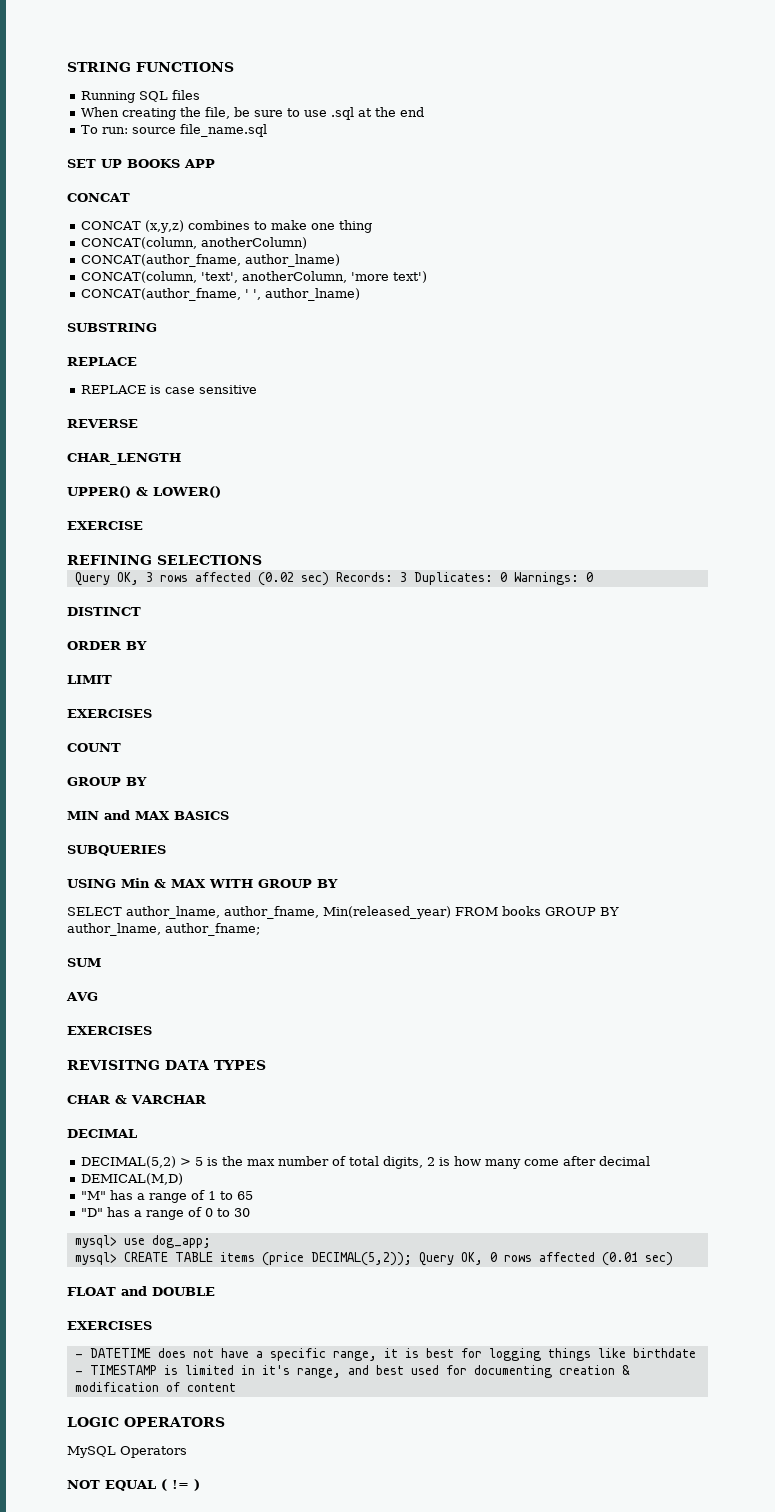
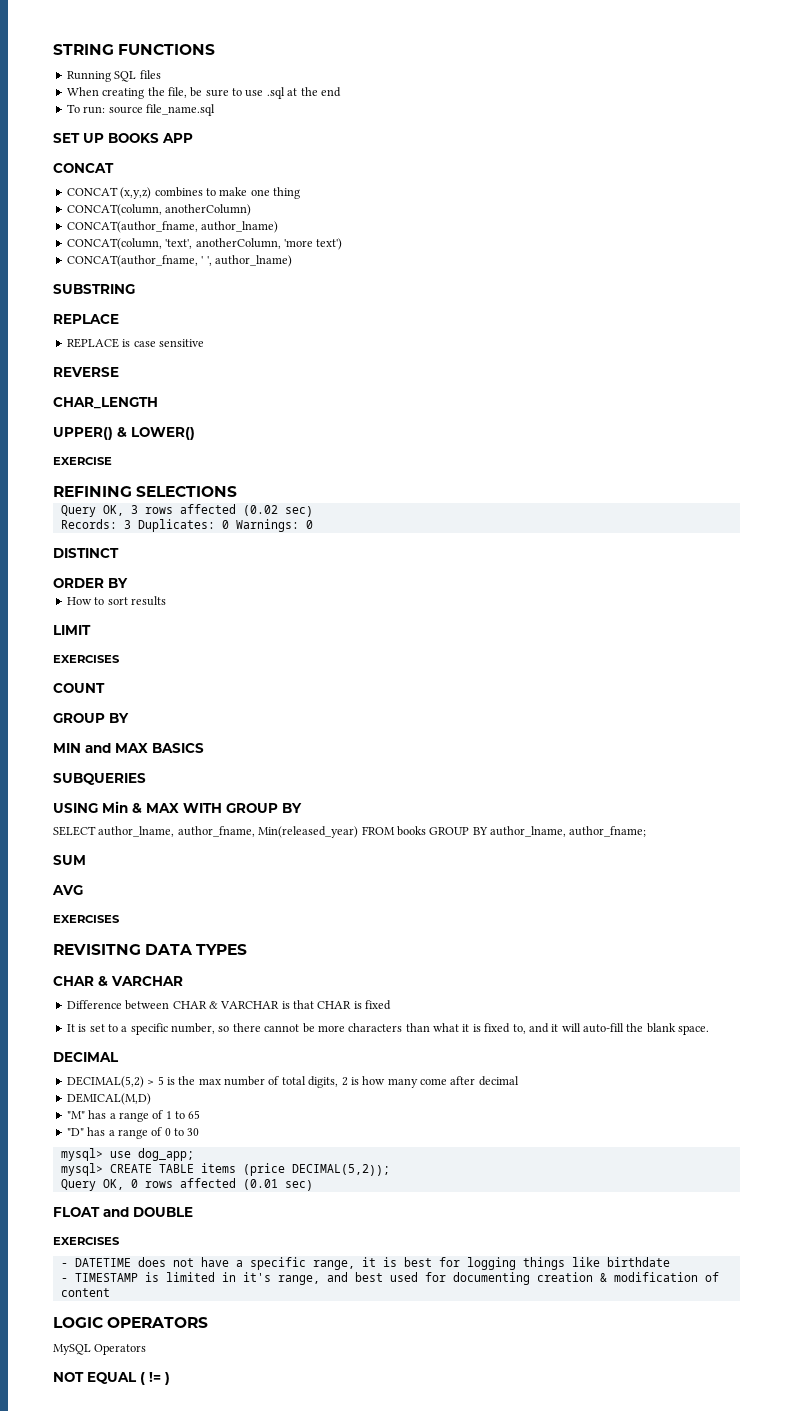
(329, 579) none -> (313, 511) //
(147, 645) none -> [66,596,166,606] // How to sort results
(206, 1099) none -> [66,1000,392,1010] [66,1023,710,1035] // Difference between CHAR & VARCHAR is that CHAR is fixed // It is set to a specific number, so there cannot be more characters than what it is fixed to, and it will auto-fill the blank space.
(412, 1259) none -> (390, 1170) //

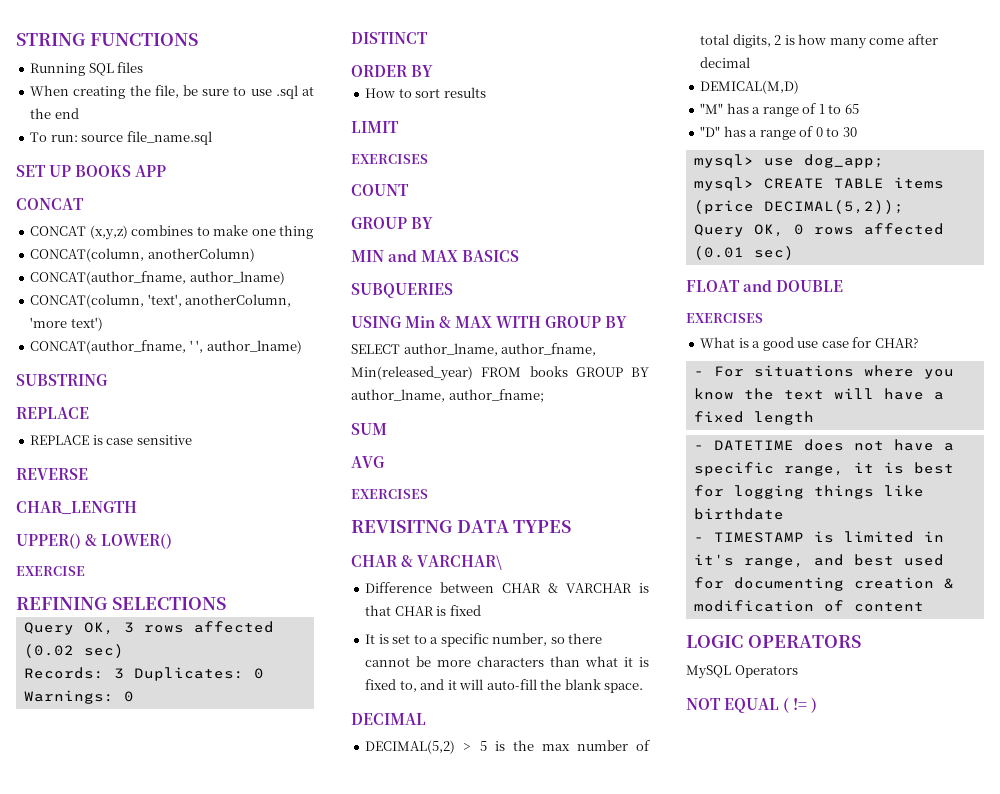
[111,976,183,986] VARCHAR -> [417,555,503,570] VARCHAR\
(120, 1241) none -> [700,337,919,351] [693,365,954,379] [693,388,944,400] [693,411,814,425] // What is a good use case for CHAR? // - For situations where you know the text will have a fixed length

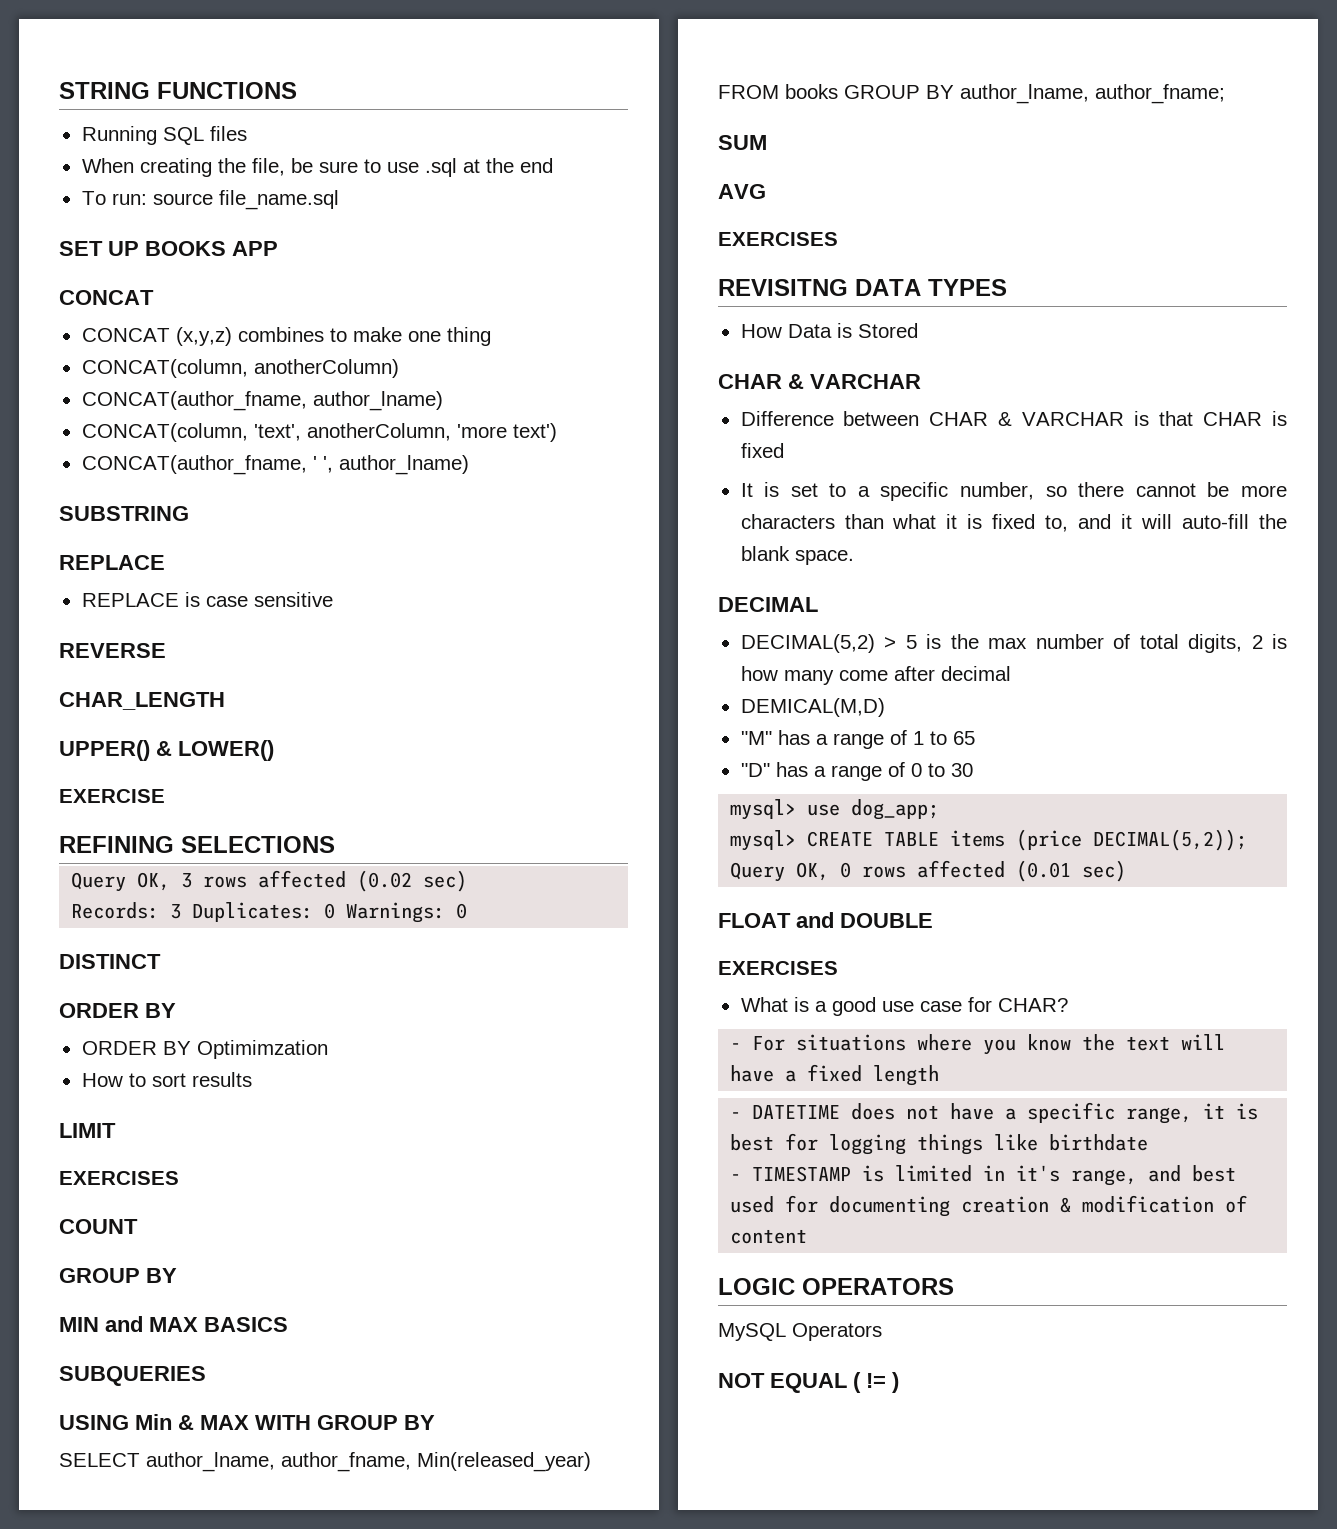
(434, 71) none -> [81,1040,328,1059] // ORDER BY Optimimzation
[351,555,503,570] // CHAR & VARCHAR\ -> [740,323,918,338] [718,374,921,389] // How Data is Stored // CHAR & VARCHAR

